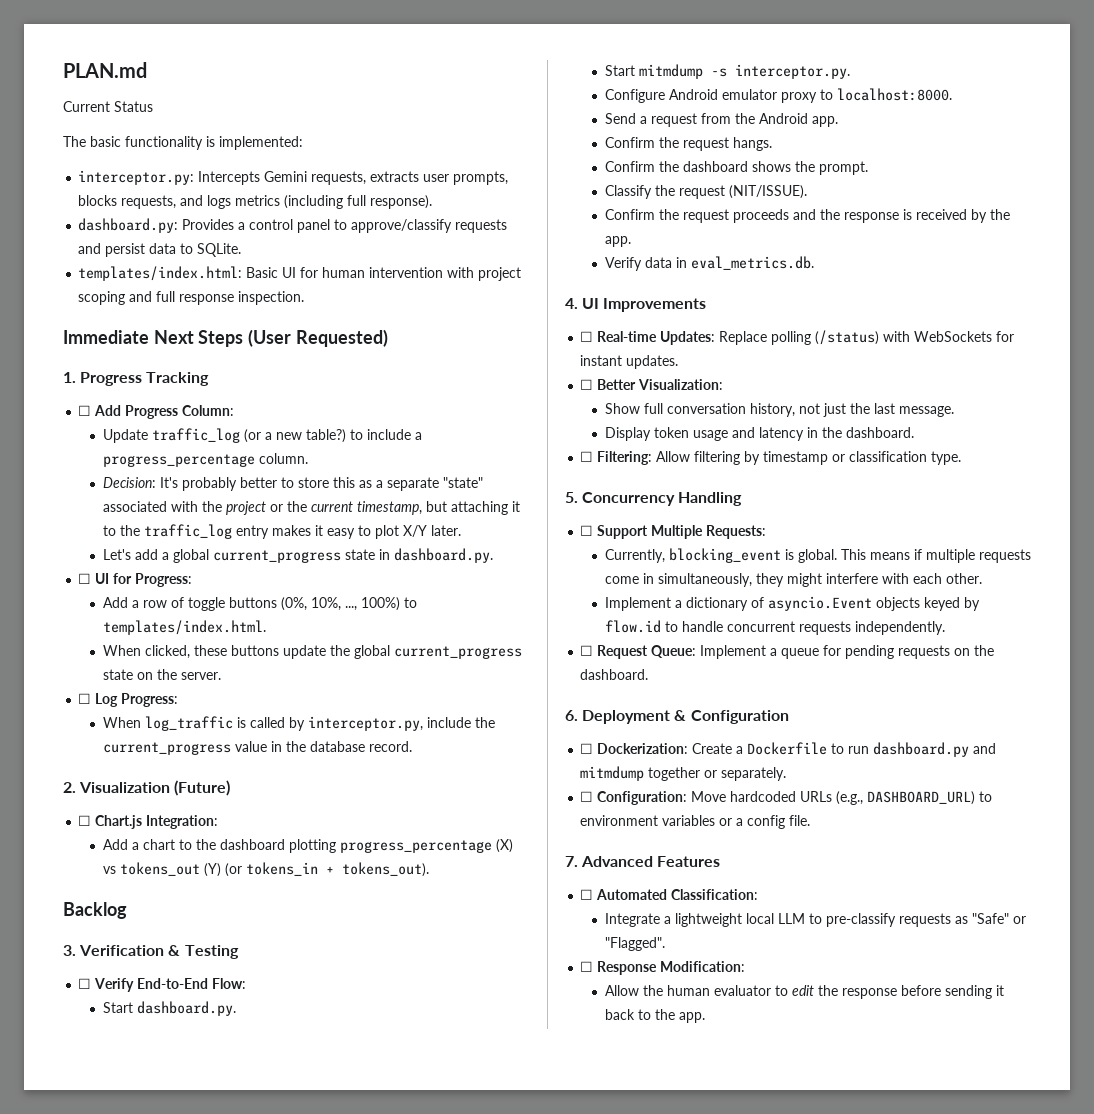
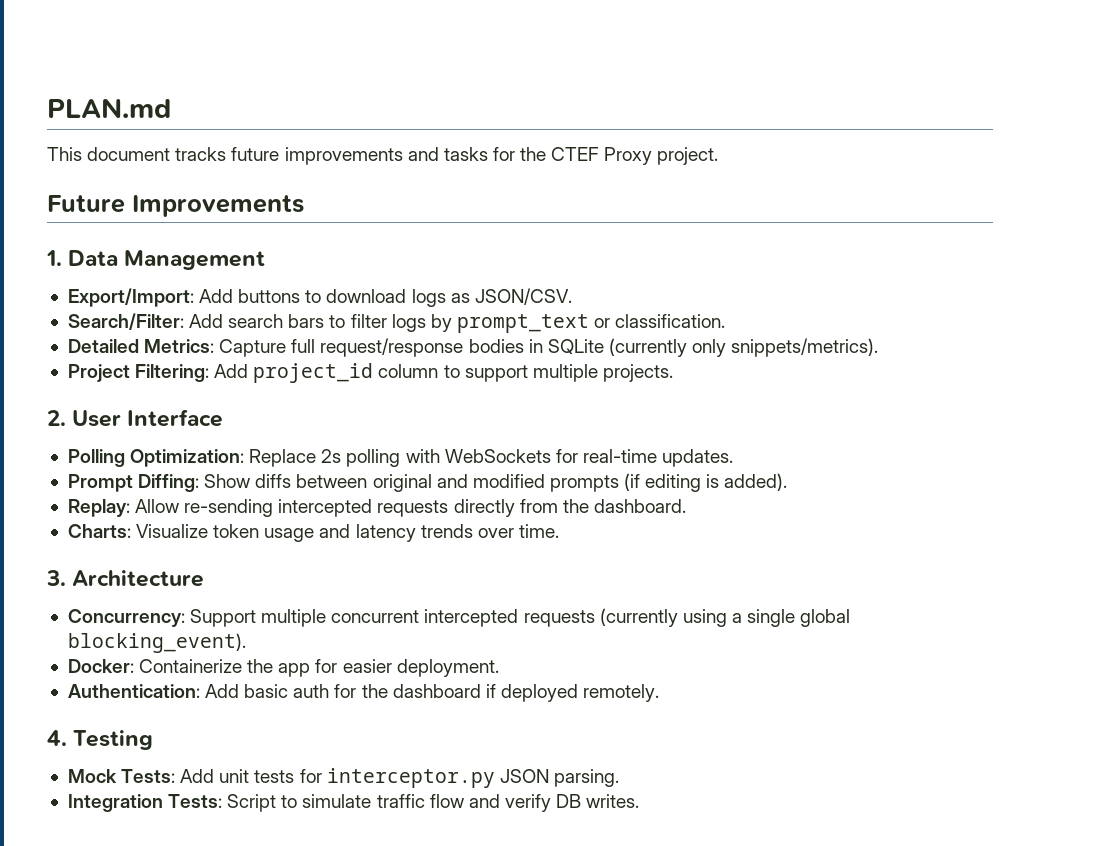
[63,101,153,112] [63,136,303,150] [78,170,509,185] [78,195,433,209] [78,218,508,233] [78,243,242,257] [78,266,522,281] [78,291,305,305] [63,329,388,347] [63,372,210,386] [78,405,235,419] [102,428,422,443] [102,453,308,467] [102,477,483,491] [102,501,520,515] [102,524,461,539] [102,548,493,563] [78,573,193,587] [102,597,417,611] [102,620,266,635] [102,645,522,659] [102,669,221,680] [78,693,179,707] [102,716,495,731] [102,741,412,755] [63,780,231,796] [78,815,219,829] [102,839,513,853] [102,862,429,877] [63,902,127,919] [63,945,239,959] [78,978,247,992] [102,1001,236,1016] [604,64,850,79] [604,88,952,103] [604,113,838,127] [604,137,772,151] [604,161,868,175] [604,185,807,199] [604,209,1010,223] [604,236,631,247] [604,256,814,271] [565,298,707,312] [580,330,880,345] Current Status // The basic functionality is implemented: // interceptor.py: Intercepts Gemini requests, extracts user prompts, blocks requests, and logs metrics (including full response). // dashboard.py: Provides a control panel to approve/classify requests and persist data to SQLite. // templates/index.html: Basic UI for human intervention with project scoping and full response inspection. // Immediate Next Steps (User Requested) // 1. Progress Tracking // ☐ Add Progress Column: // Update traffic_log (or a new table?) to include a progress_percentage column. // Decision: It's probably better to store this as a separate "state" associated with the project or the current timestamp, but attaching it to the traffic_log entry makes it easy to plot X/Y later. // Let's add a global current_progress state in dashboard.py. // ☐ UI for Progress: // Add a row of toggle buttons (0%, 10%, ..., 100%) to templates/index.html. // When clicked, these buttons update the global current_progress state on the server. // ☐ Log Progress: // When log_traffic is called by interceptor.py, include the current_progress value in the database record. // 2. Visualization (Future) // ☐ Chart.js Integration: // Add a chart to the dashboard plotting progress_percentage (X) vs tokens_out (Y) (or tokens_in + tokens_out). // Backlog // 3. Verification & Testing // ☐ Verify End-to-End Flow: // Start dashboard.py. // Start mitmdump -s interceptor.py. // Configure Android emulator proxy to localhost:8000. // Send a request from the Android app. // Confirm the request hangs. // Confirm the dashboard shows the prompt. // Classify the request (NIT/ISSUE). // Confirm the request proceeds and the response is received by the app. // Verify data in eval_metrics.db. // 4. UI Improvements // ☐ Real-time Updates: Replace polling (/status) -> [47,147,719,165] [47,195,304,217] [46,250,266,270] [67,288,572,307] [67,313,726,333] [67,338,879,357] [67,363,673,383] [47,409,224,427] [67,449,401,467] This document tracks future improvements and tasks for the CTEF Proxy project. // Future Improvements // 1. Data Management // Export/Import: Add buttons to download logs as JSON/CSV. // Search/Filter: Add search bars to filter logs by prompt_text or classification. // Detailed Metrics: Capture full request/response bodies in SQLite (currently only snippets/metrics). // Project Filtering: Add project_id column to support multiple projects. // 2. User Interface // Polling Optimization: Replace 2s polling
[580,355,623,366] instant -> [582,449,657,463] real-time
[580,379,724,390] [604,403,954,417] [604,427,914,441] [580,451,962,465] [565,492,743,506] [580,525,767,539] [604,548,1031,563] [604,573,982,587] [604,596,980,611] [604,620,945,635] [580,645,995,659] [580,669,649,680] [565,710,789,724] [580,742,997,757] [580,766,787,781] [580,791,993,805] [580,815,811,829] [565,856,721,867] [580,889,759,900] [604,913,1026,927] [604,937,665,951] [580,961,746,975] [604,985,1004,999] [604,1009,705,1023] ☐ Better Visualization: // Show full conversation history, not just the last message. // Display token usage and latency in the dashboard. // ☐ Filtering: Allow filtering by timestamp or classification type. // 5. Concurrency Handling // ☐ Support Multiple Requests: // Currently, blocking_event is global. This means if multiple requests come in simultaneously, they might interfere with each other. // Implement a dictionary of asyncio.Event objects keyed by flow.id to handle concurrent requests independently. // ☐ Request Queue: Implement a queue for pending requests on the dashboard. // 6. Deployment & Configuration // ☐ Dockerization: Create a Dockerfile to run dashboard.py and mitmdump together or separately. // ☐ Configuration: Move hardcoded URLs (e.g., DASHBOARD_URL) to environment variables or a config file. // 7. Advanced Features // ☐ Automated Classification: // Integrate a lightweight local LLM to pre-classify requests as "Safe" or "Flagged". // ☐ Response Modification: // Allow the human evaluator to edit the response before sending it back to the app. -> [67,473,788,492] [67,499,686,517] [67,524,559,542] [46,570,205,587] [67,608,851,627] [67,633,246,653] [67,659,499,677] [67,684,660,702] [47,730,154,750] [67,768,619,788] [67,794,640,812] Prompt Diffing: Show diffs between original and modified prompts (if editing is added). // Replay: Allow re-sending intercepted requests directly from the dashboard. // Charts: Visualize token usage and latency trends over time. // 3. Architecture // Concurrency: Support multiple concurrent intercepted requests (currently using a single global blocking_event). // Docker: Containerize the app for easier deployment. // Authentication: Add basic auth for the dashboard if deployed remotely. // 4. Testing // Mock Tests: Add unit tests for interceptor.py JSON parsing. // Integration Tests: Script to simulate traffic flow and verify DB writes.

